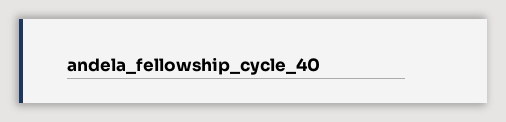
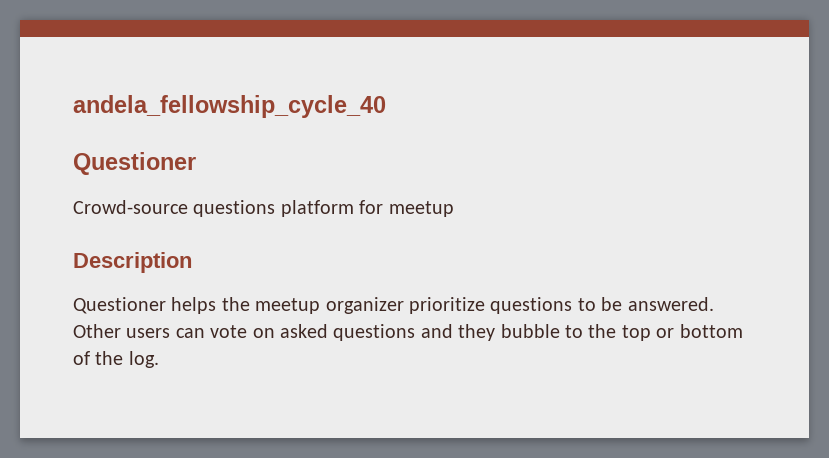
(320, 66) none -> [73,152,196,175] [73,200,454,217] [73,252,192,273] [73,297,714,314] [73,324,743,341] [73,351,159,368] // Questioner // Crowd-source questions platform for meetup // Description // Questioner helps the meetup organizer prioritize questions to be answered. Other users can vote on asked questions and they bubble to the top or bottom of the log.

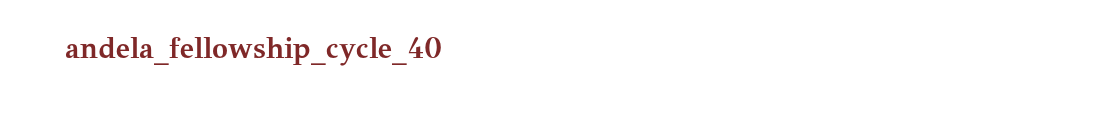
[73,152,196,175] [73,200,454,217] [73,252,192,273] [73,297,714,314] [73,324,743,341] [73,351,159,368] // Questioner // Crowd-source questions platform for meetup // Description // Questioner helps the meetup organizer prioritize questions to be answered. Other users can vote on asked questions and they bubble to the top or bottom of the log. -> (442, 51) none

